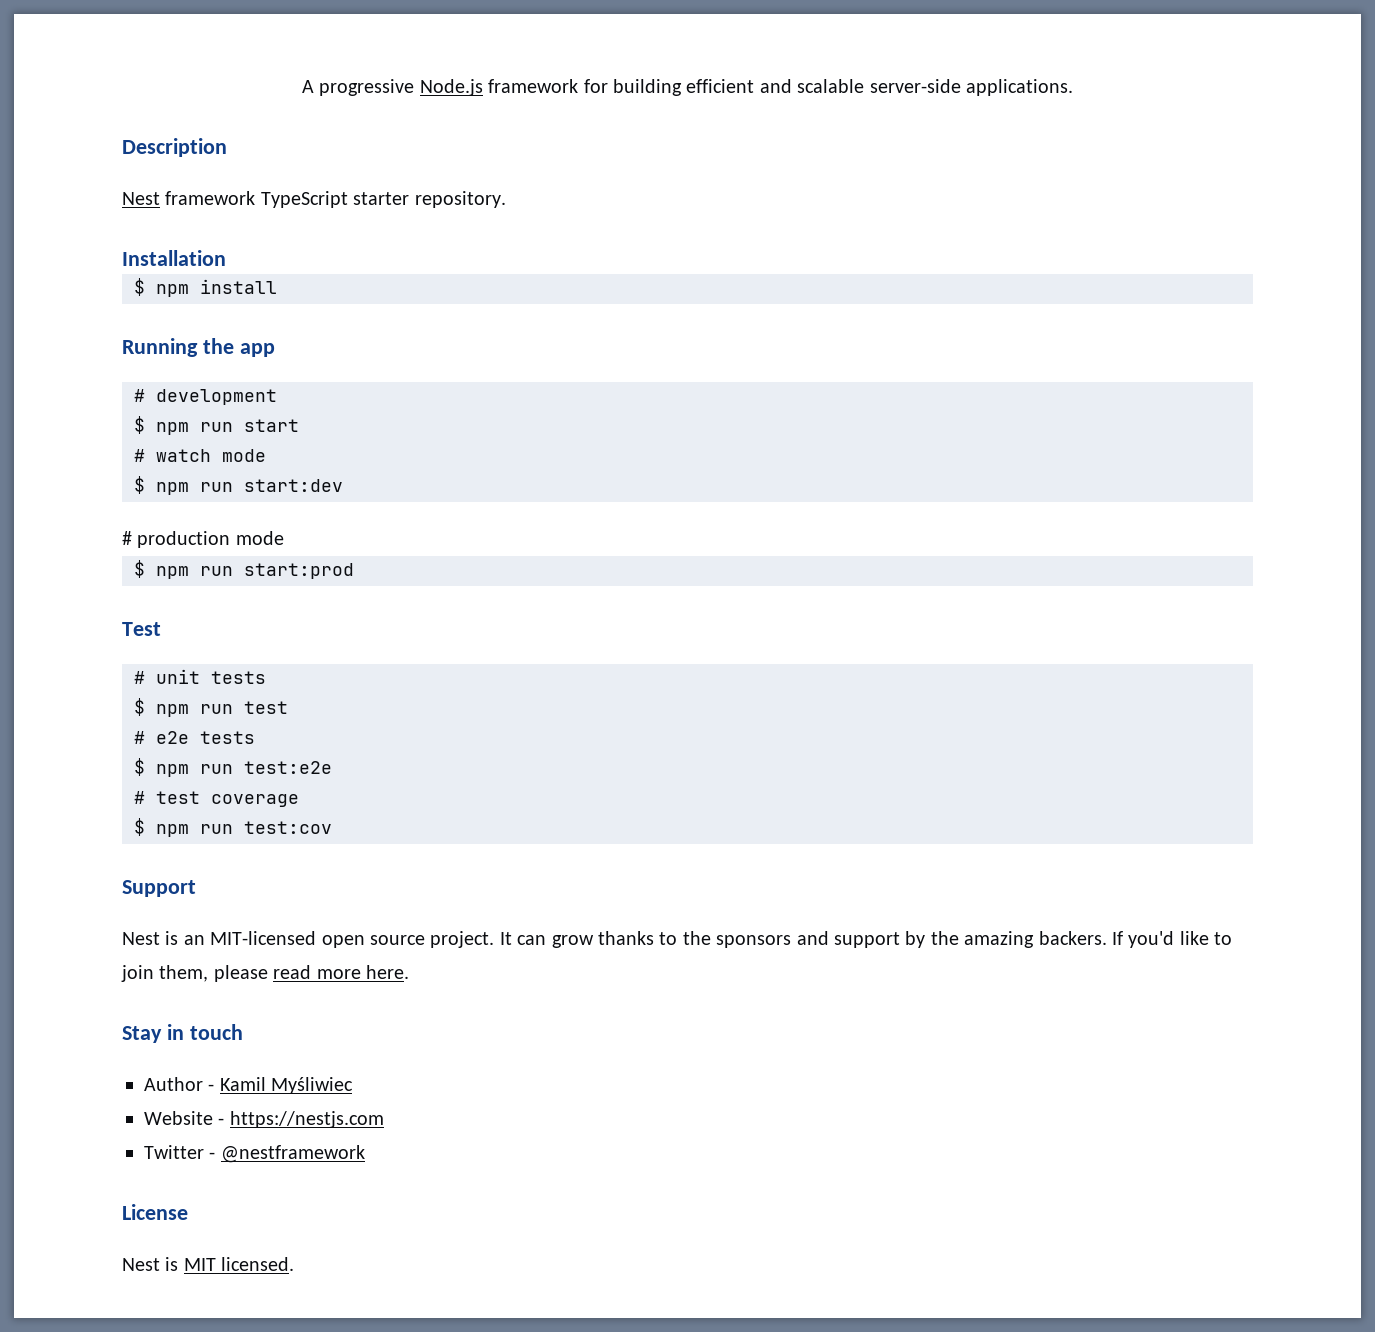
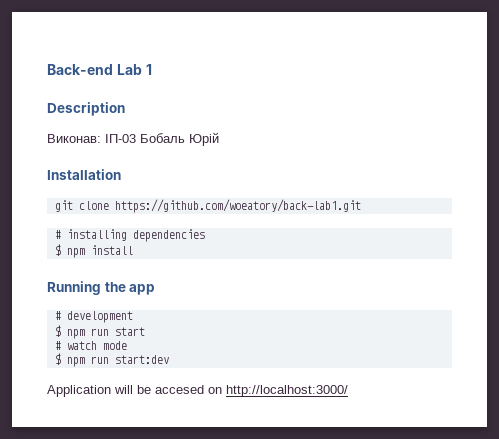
[302,79,1073,96] [122,138,227,157] [122,191,506,208] [122,250,226,266] A progressive Node.js framework for building efficient and scalable server-side applications. // Description // Nest framework TypeScript starter repository. // Installation -> [47,64,152,75] [47,102,125,116] [47,132,219,146] [47,169,121,180] [54,199,361,213] [54,229,205,242] Back-end Lab 1 // Description // Виконав: ІП-03 Бобаль Юрій // Installation // git clone https://github.com/woeatory/back-lab1.git // # installing dependencies
[122,531,284,548] [134,560,354,579] [122,622,161,636] [134,669,266,684] [134,698,288,717] [134,731,255,744] [134,758,332,777] [134,791,299,807] [134,818,332,837] [122,880,196,897] [122,931,1233,948] [121,965,409,982] [122,1024,243,1043] [144,1077,354,1094] [144,1111,384,1128] [144,1145,365,1163] [122,1204,188,1220] [122,1257,295,1271] # production mode // $ npm run start:prod // Test // # unit tests // $ npm run test // # e2e tests // $ npm run test:e2e // # test coverage // $ npm run test:cov // Support // Nest is an MIT-licensed open source project. It can grow thanks to the sponsors and support by the amazing backers. If you'd like to join them, please read more here. // Stay in touch // Author - Kamil Myśliwiec // Website - https://nestjs.com // Twitter - @nestframework // License // Nest is MIT licensed. -> [47,385,348,397] Application will be accesed on http://localhost:3000/

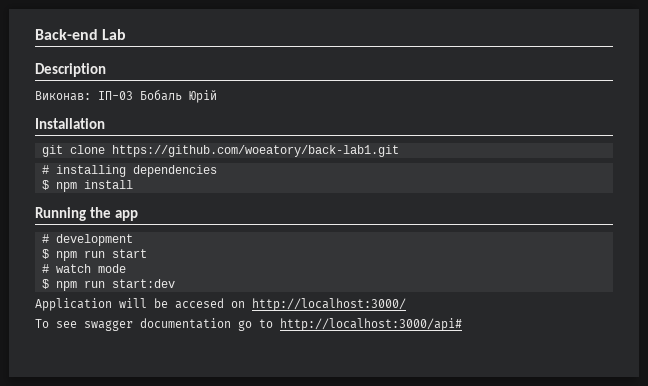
[145,64,152,75] 1 -> (127, 34) none
(348, 391) none -> [35,318,462,331] // To see swagger documentation go to http://localhost:3000/api#

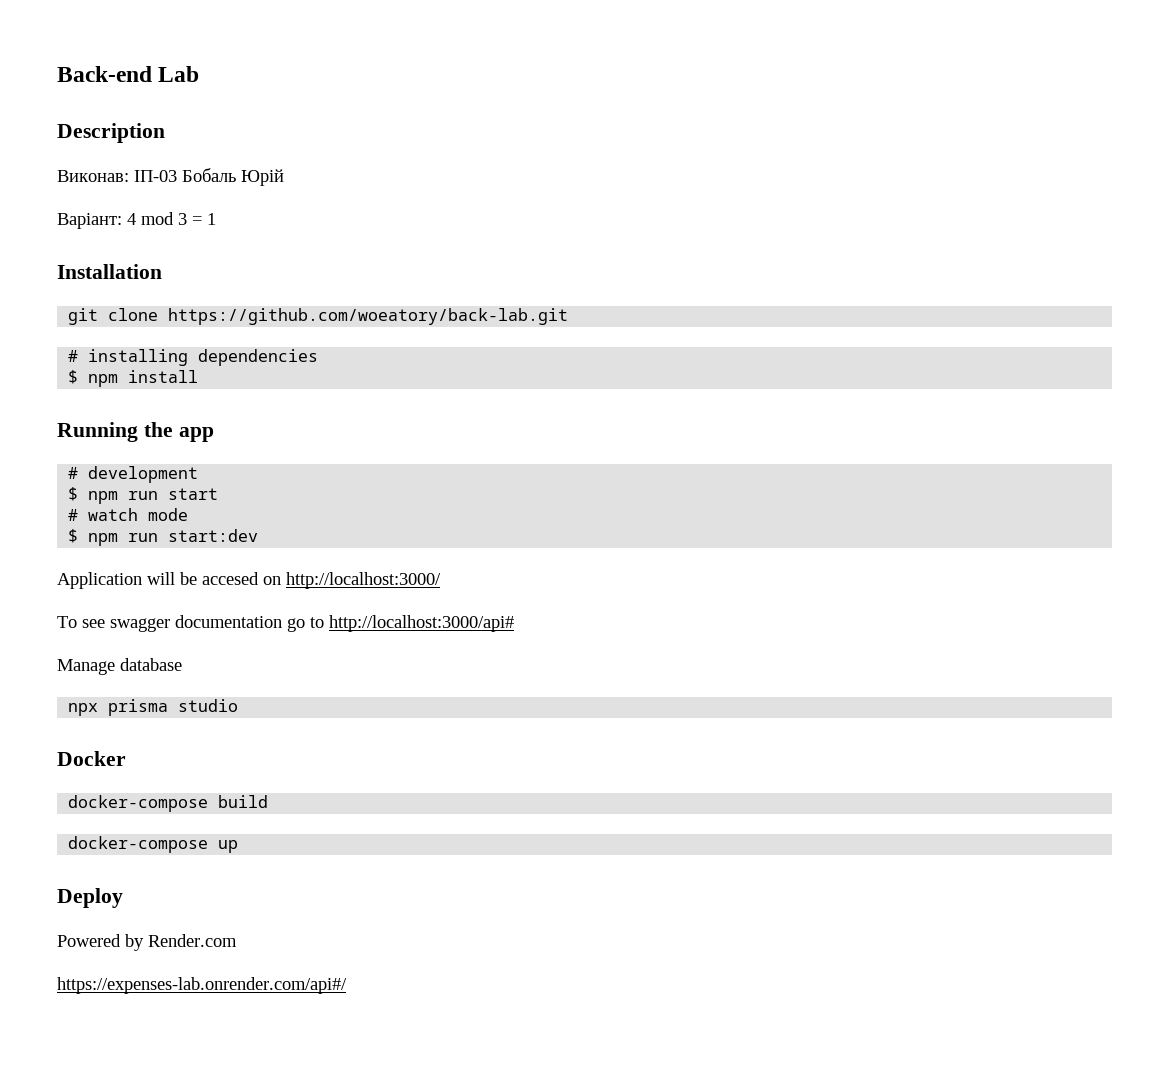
(217, 96) none -> [57,212,216,229] // Варіант: 4 mod 3 = 1
[111,145,399,157] https://github.com/woeatory/back-lab1.git -> [168,308,569,325] https://github.com/woeatory/back-lab.git
(462, 324) none -> [57,658,182,675] [68,699,239,716] [57,751,126,766] [68,795,269,812] [68,836,239,853] [57,888,123,908] [57,934,237,951] [57,977,347,994] // Manage database // npx prisma studio // Docker // docker-compose build // docker-compose up // Deploy // Powered by Render.com // https://expenses-lab.onrender.com/api#/

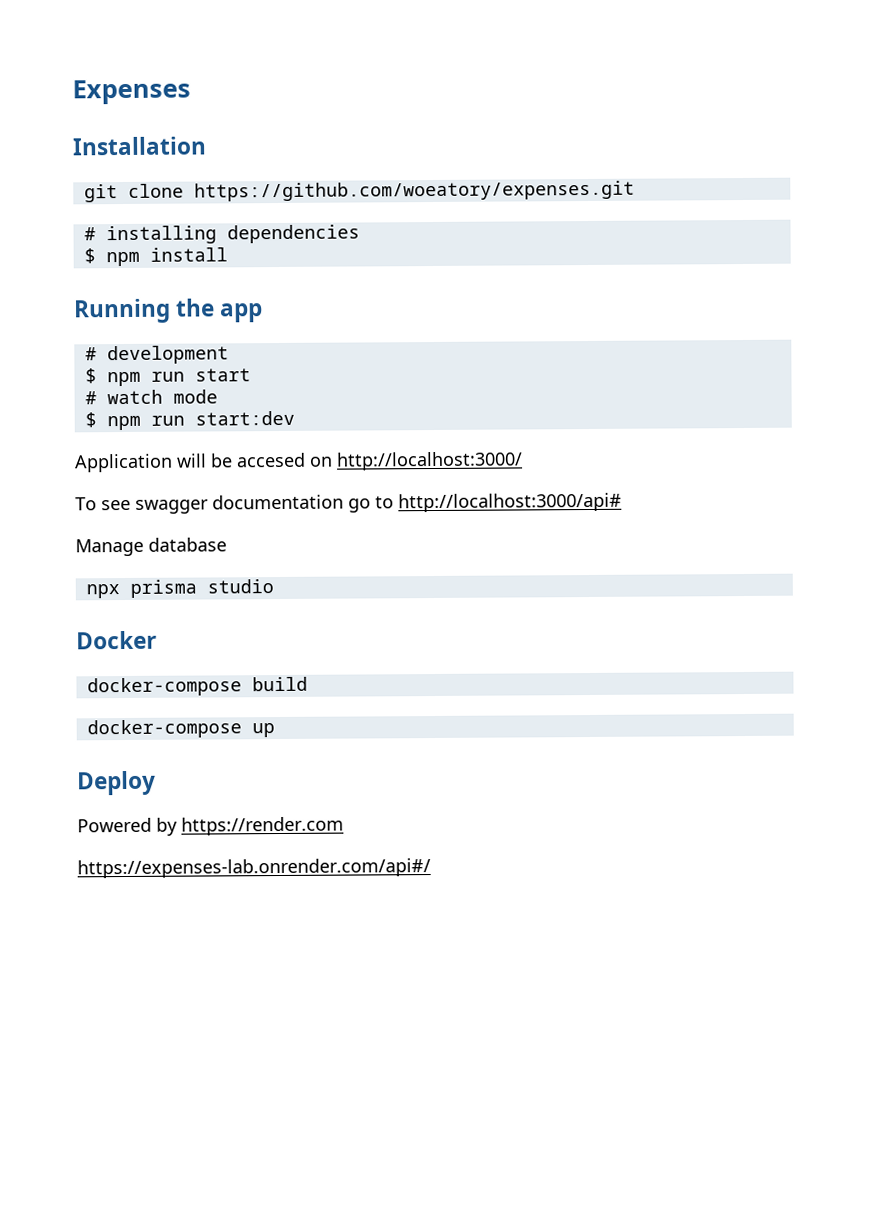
[57,66,200,82] [57,123,165,143] [57,168,284,186] [57,212,216,229] Back-end Lab // Description // Виконав: ІП-03 Бобаль Юрій // Варіант: 4 mod 3 = 1 -> [72,79,191,105] Expenses
[168,308,569,325] https://github.com/woeatory/back-lab.git -> [193,180,635,202] https://github.com/woeatory/expenses.git
[148,934,237,947] Render.com -> [181,816,344,836] https://render.com

